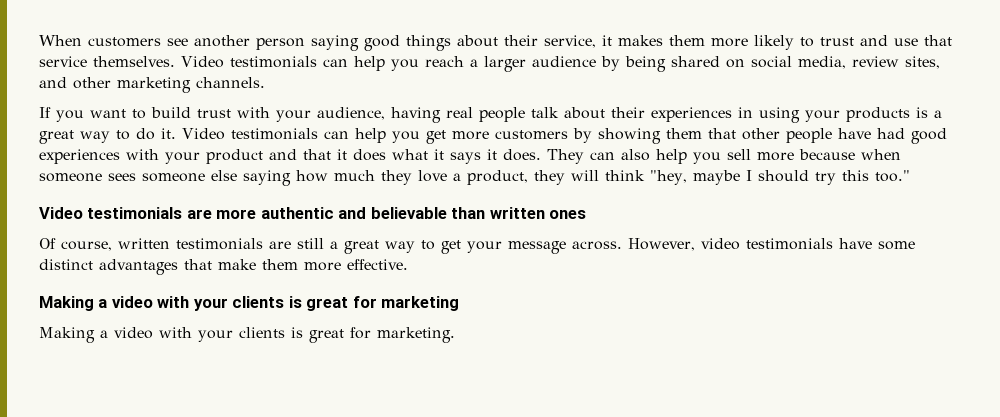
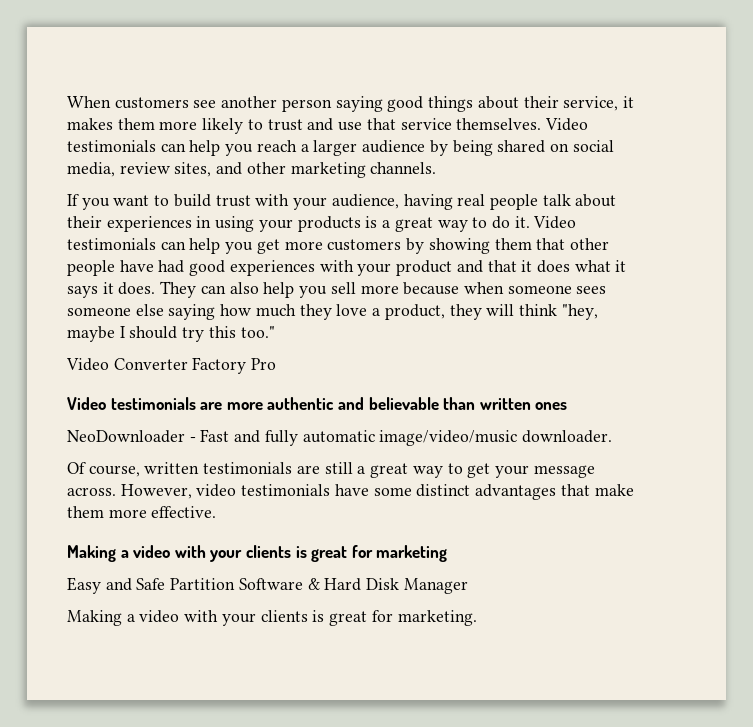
(910, 176) none -> [66,357,277,374] // Video Converter Factory Pro
(587, 214) none -> [67,429,613,446] // NeoDownloader - Fast and fully automatic image/video/music downloader.
(460, 303) none -> [67,577,468,594] // Easy and Safe Partition Software & Hard Disk Manager

